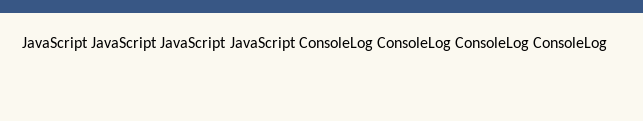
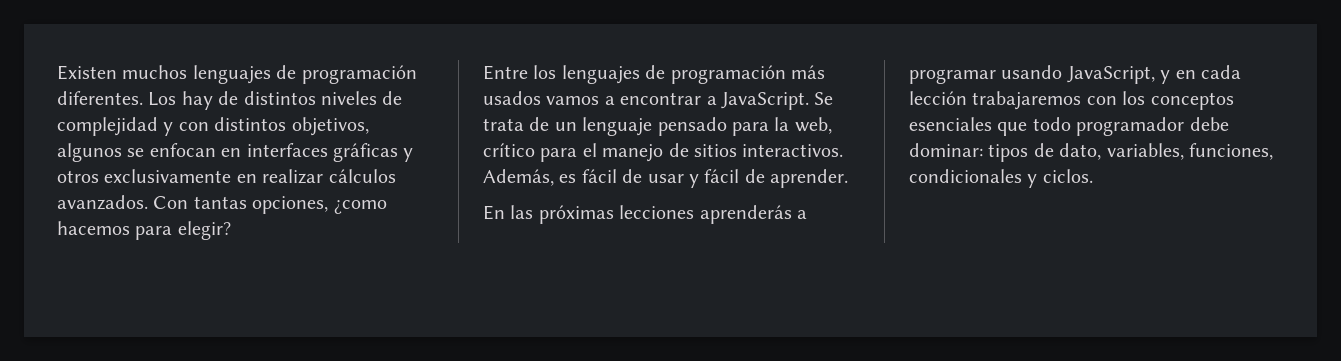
[22,37,608,51] JavaScript JavaScript JavaScript JavaScript ConsoleLog ConsoleLog ConsoleLog ConsoleLog -> [57,65,417,84] [57,91,403,110] [57,117,369,136] [57,143,414,162] [57,169,396,184] [57,195,387,214] [57,221,231,240] [483,65,825,84] [483,91,834,110] [483,117,832,136] [483,143,844,162] [483,169,849,188] [483,205,807,224] [909,65,1241,84] [909,91,1234,110] [909,117,1229,136] [909,143,1273,162] [909,169,1093,188] Existen muchos lenguajes de programación diferentes. Los hay de distintos niveles de complejidad y con distintos objetivos, algunos se enfocan en interfaces gráficas y otros exclusivamente en realizar cálculos avanzados. Con tantas opciones, ¿como hacemos para elegir? // Entre los lenguajes de programación más usados vamos a encontrar a JavaScript. Se trata de un lenguaje pensado para la web, crítico para el manejo de sitios interactivos. Además, es fácil de usar y fácil de aprender. // En las próximas lecciones aprenderás a programar usando JavaScript, y en cada lección trabajaremos con los conceptos esenciales que todo programador debe dominar: tipos de dato, variables, funciones, condicionales y ciclos.

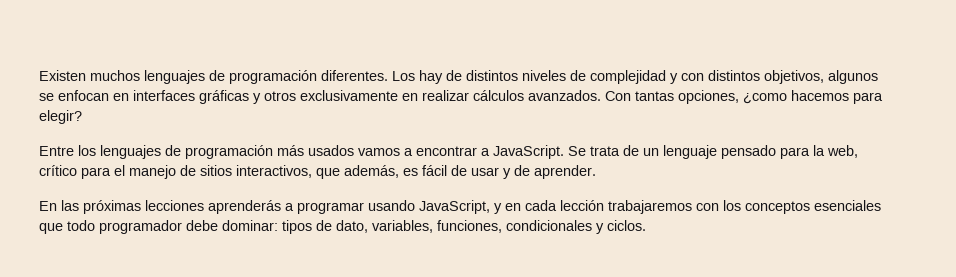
[742,144,844,157] [483,169,554,186] interactivos. Además, -> [236,165,399,179] interactivos, que además,
[704,169,740,183] fácil -> (511, 173) none

